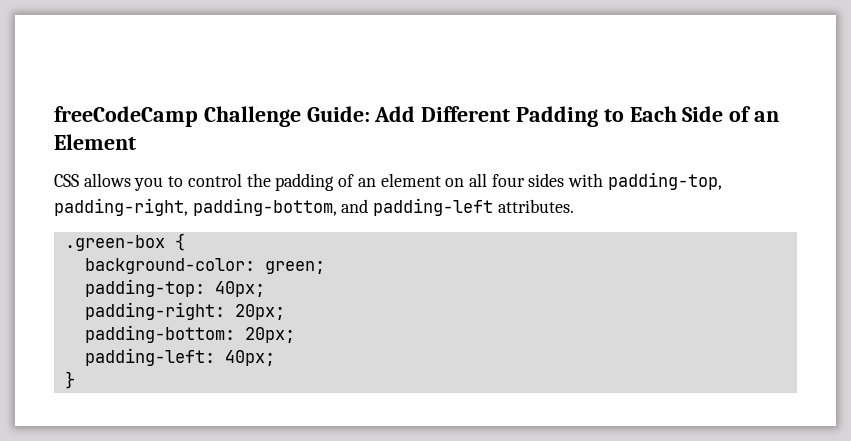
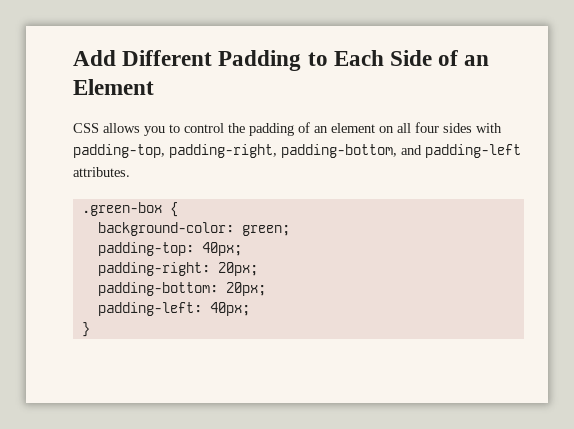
[54,106,370,127] freeCodeCamp Challenge Guide: -> (73, 58) none

